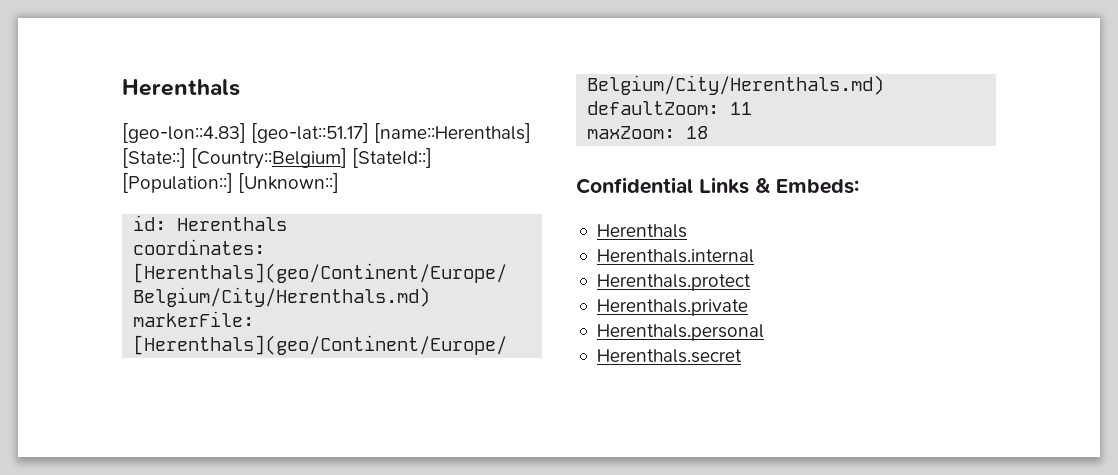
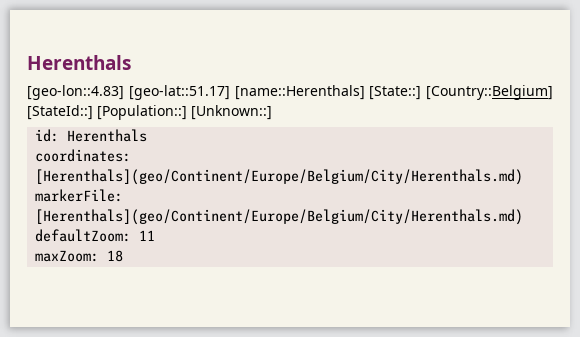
[576,177,859,194] [596,224,687,238] [596,249,754,263] [596,274,751,291] [596,299,748,316] [596,324,764,341] [596,349,742,363] // Confidential Links & Embeds: // Herenthals // Herenthals.internal // Herenthals.protect // Herenthals.private // Herenthals.personal // Herenthals.secret -> (124, 256) none

